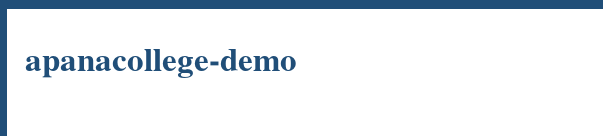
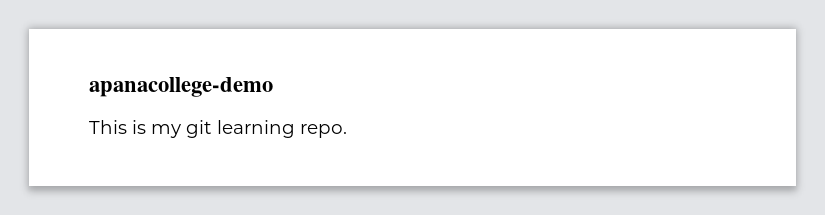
(297, 63) none -> [89,120,347,138] // This is my git learning repo.

